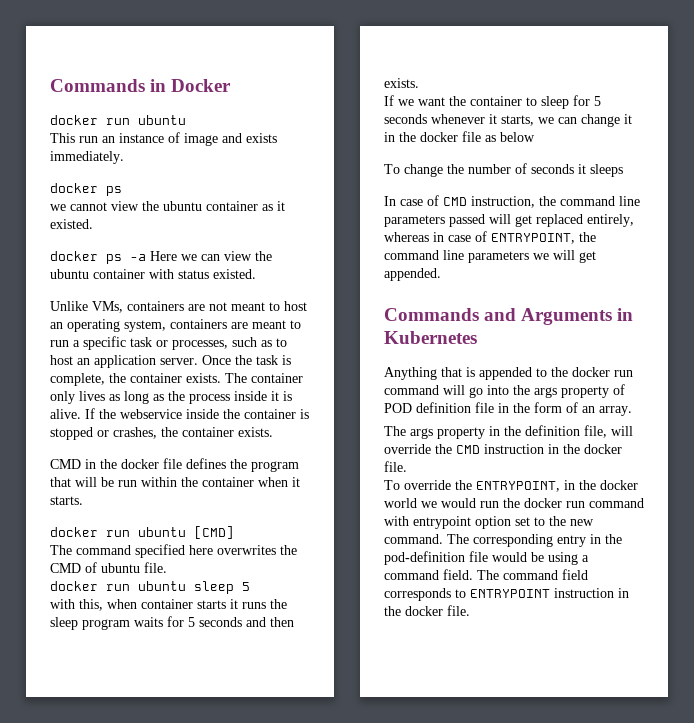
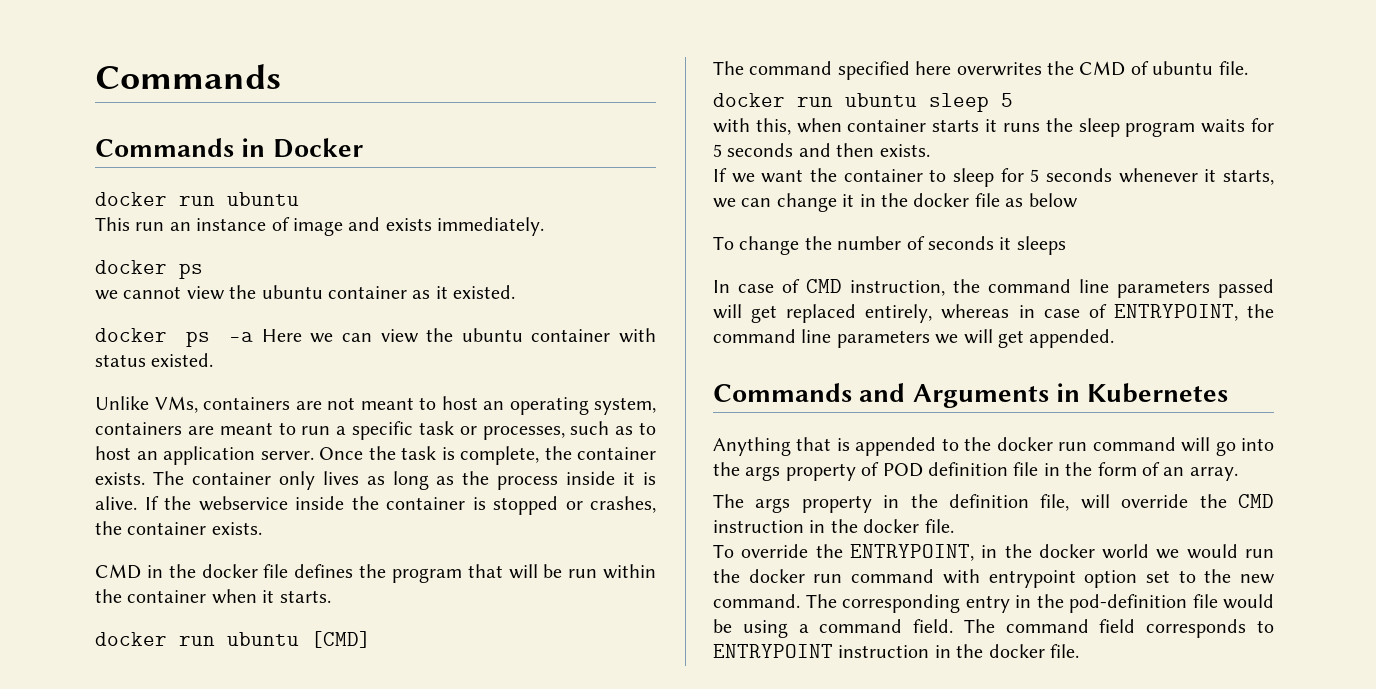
[50,79,145,92] Commands -> [95,64,281,89] [95,138,234,157] Commands // Commands

